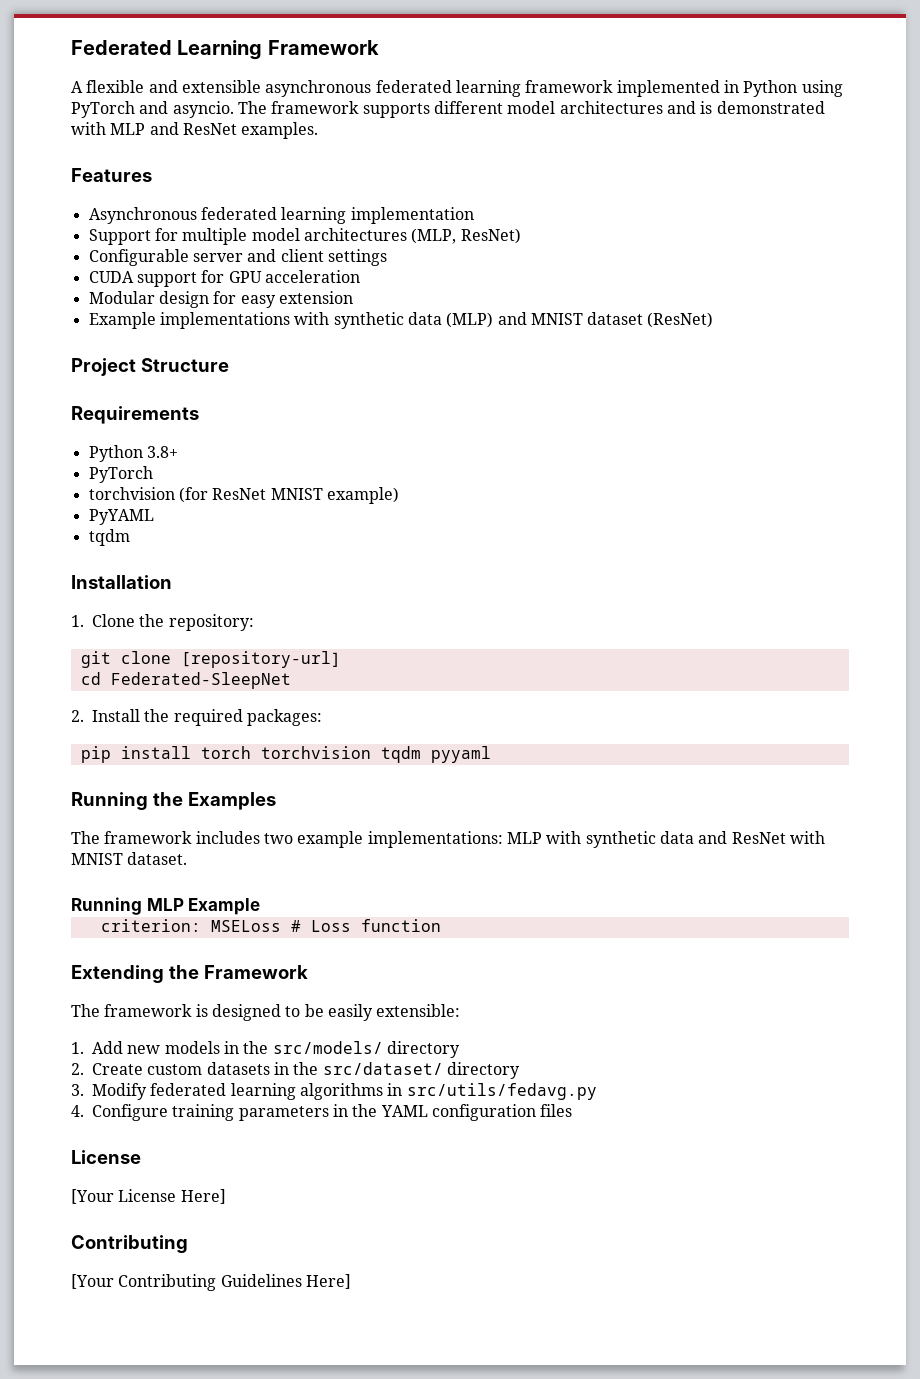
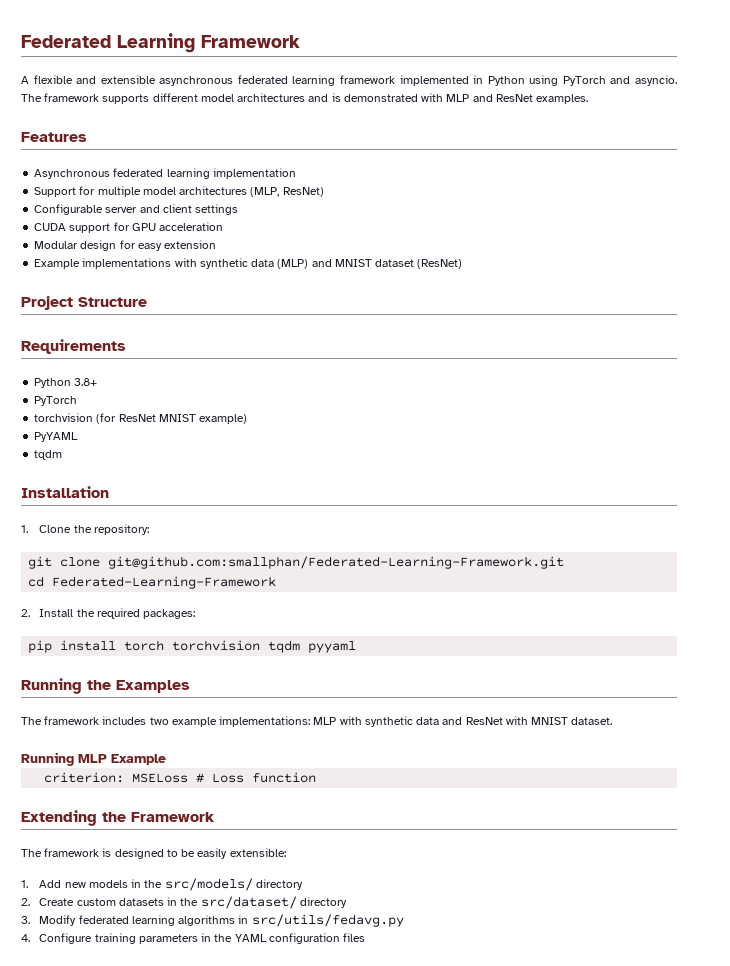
[180,651,341,668] [repository-url] -> [108,556,565,569] git@github.com:smallphan/Federated-Learning-Framework.git
[110,672,291,689] Federated-SleepNet -> [52,576,277,589] Federated-Learning-Framework
[71,1150,141,1164] [71,1189,226,1204] [71,1235,188,1253] [71,1274,351,1291] // License // [Your License Here] // Contributing // [Your Contributing Guidelines Here] -> (366, 937) none

